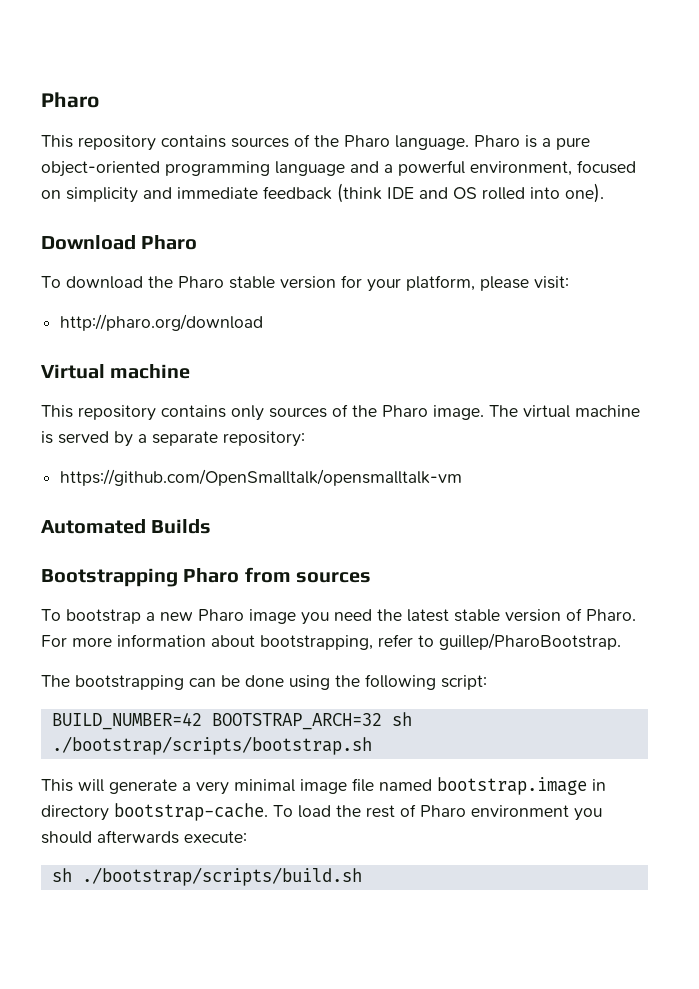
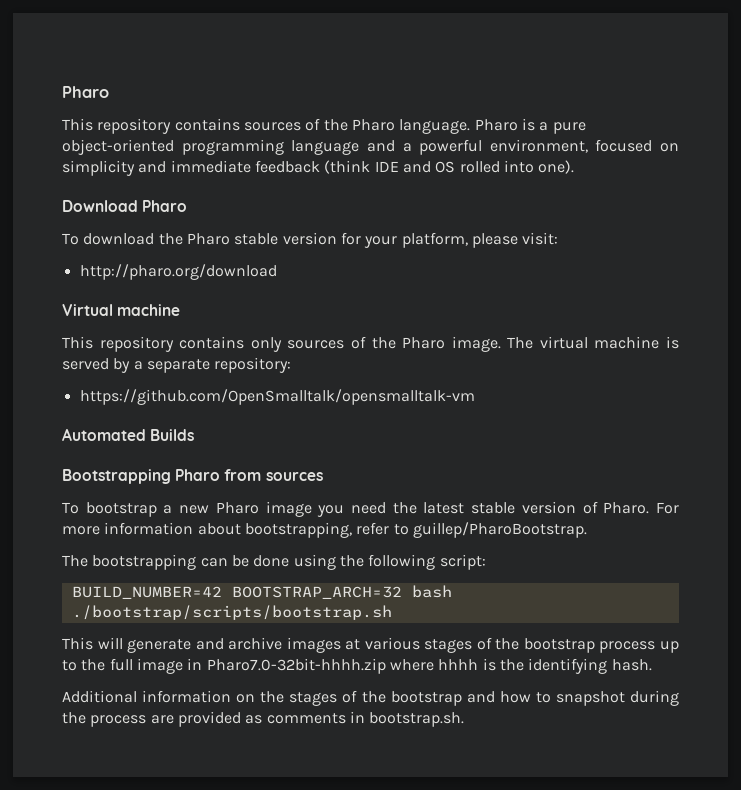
[391,712,412,726] sh -> [411,585,452,598] bash
[182,777,606,795] [41,803,602,821] [41,830,247,844] [51,867,362,886] a very minimal image file named bootstrap.image in directory bootstrap-cache. To load the rest of Pharo environment you should afterwards execute: // sh ./bootstrap/scripts/build.sh -> [195,637,680,653] [62,658,652,674] [62,690,679,706] [62,711,465,727] and archive images at various stages of the bootstrap process up to the full image in Pharo7.0-32bit-hhhh.zip where hhhh is the identifying hash. // Additional information on the stages of the bootstrap and how to snapshot during the process are provided as comments in bootstrap.sh.

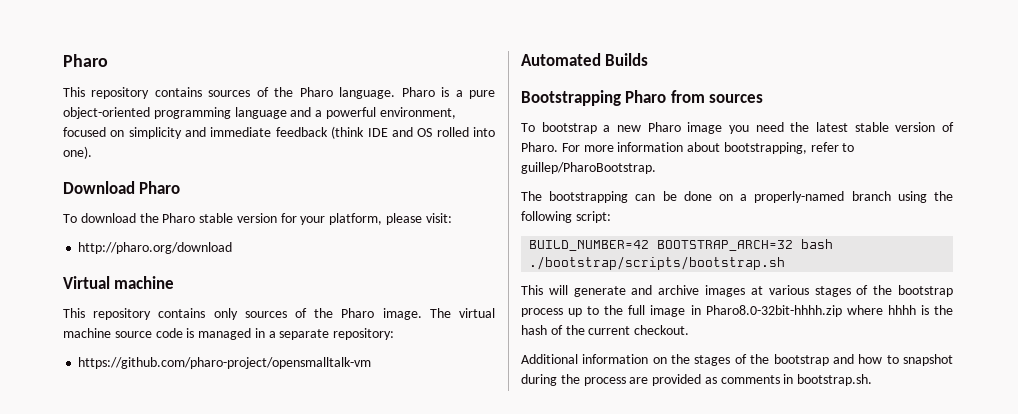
[666,336,679,349] [62,358,131,373] is served by -> [114,328,265,340] source code is managed in
[79,389,475,405] https://github.com/OpenSmalltalk/opensmalltalk-vm -> [78,357,372,369] https://github.com/pharo-project/opensmalltalk-vm
(290, 561) none -> [719,191,891,203] on a properly-named branch
[206,658,386,674] Pharo7.0-32bit-hhhh.zip -> [705,305,842,317] Pharo8.0-32bit-hhhh.zip
[528,658,652,674] identifying hash. -> [521,325,690,335] hash of the current checkout.

